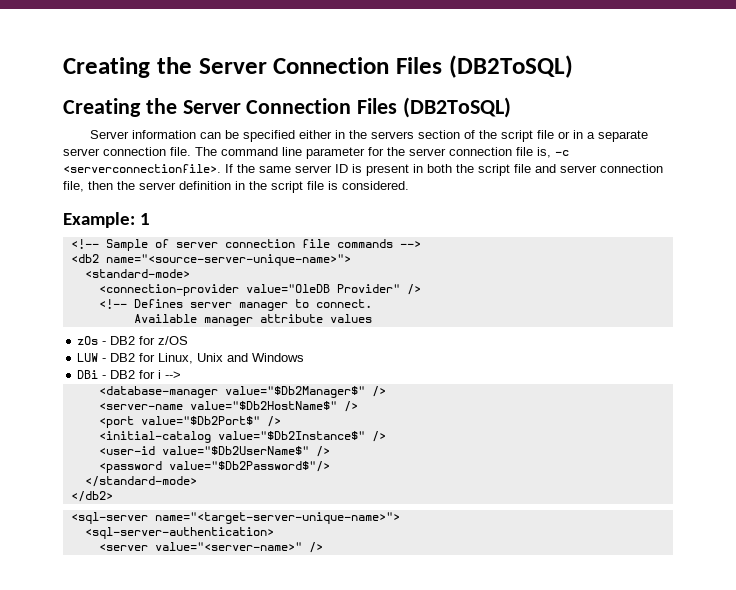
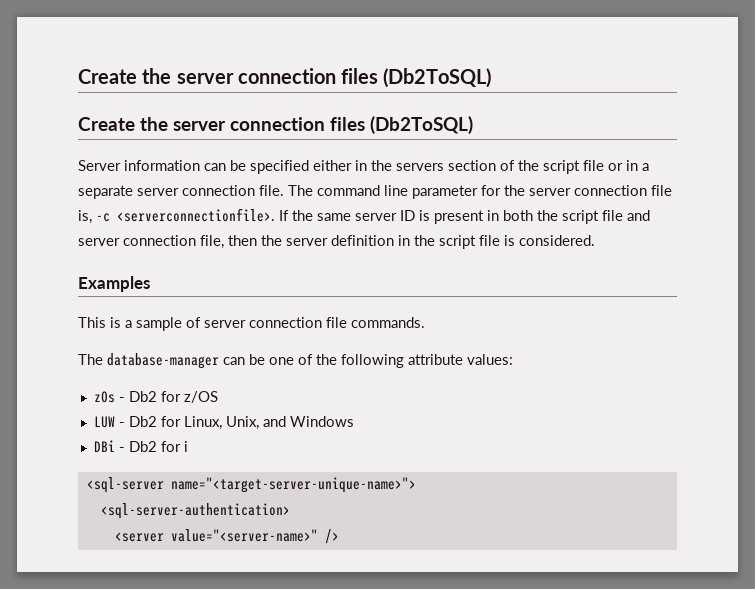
[63,55,573,78] [63,97,512,118] Creating the Server Connection Files (DB2ToSQL) // Creating the Server Connection Files (DB2ToSQL) -> [78,68,492,88] [78,116,473,134] Create the server connection files (Db2ToSQL) // Create the server connection files (Db2ToSQL)
[63,212,150,228] [70,239,421,251] [70,254,351,266] [84,269,190,278] [98,284,421,296] [98,299,372,311] [133,314,372,326] Example: 1 // <!-- Sample of server connection file commands --> // <db2 name="<source-server-unique-name>"> // <standard-mode> // <connection-provider value="OleDB Provider" /> // <!-- Defines server manager to connect. // Available manager attribute values -> [78,276,150,292] [78,317,425,331] [78,353,513,369] Examples // This is a sample of server connection file commands. // The database-manager can be one of the following attribute values:
[110,336,136,345] DB2 -> [128,391,157,402] Db2
[110,353,136,362] DB2 -> [128,416,157,427] Db2
[197,353,224,362] Unix -> [225,416,259,430] Unix,
[110,370,136,379] DB2 -> [128,441,157,452] Db2
[165,371,182,379] [98,386,386,398] [98,401,358,412] [98,416,281,428] [98,431,386,443] [98,446,330,457] [98,461,330,473] [84,476,197,487] [70,491,113,502] --> // <database-manager value="$Db2Manager$" /> // <server-name value="$Db2HostName$" /> // <port value="$Db2Port$" /> // <initial-catalog value="$Db2Instance$" /> // <user-id value="$Db2UserName$" /> // <password value="$Db2Password$"/> // </standard-mode> // </db2> -> (188, 446) none

